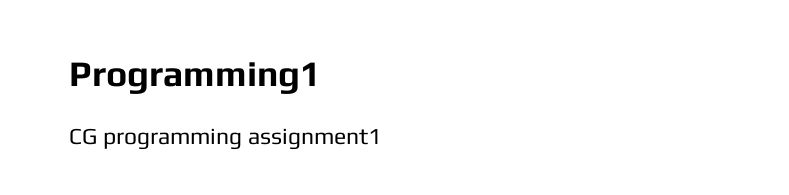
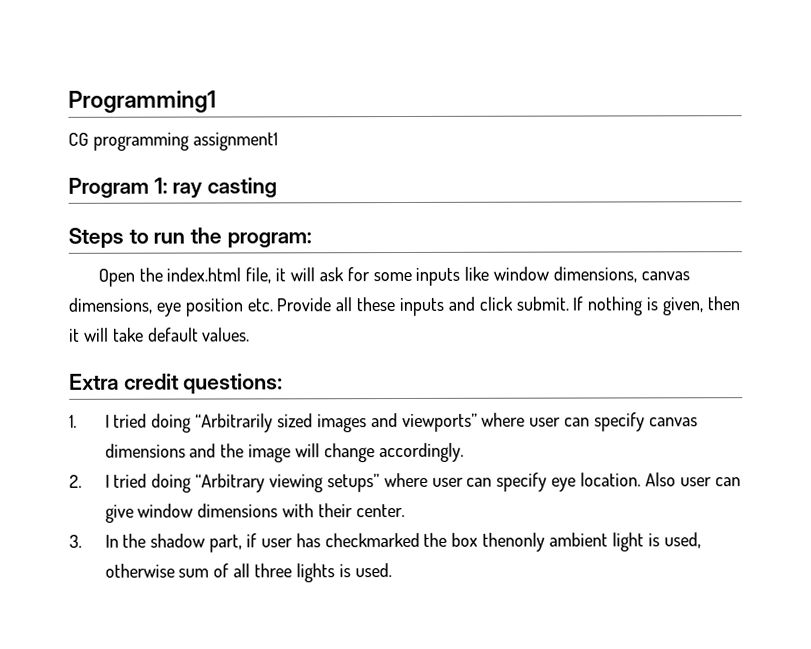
(382, 139) none -> [68,177,278,199] [68,227,312,249] [97,266,690,287] [68,296,740,317] [69,327,251,342] [69,373,284,395] [69,412,698,433] [104,442,464,463] [69,472,741,493] [104,503,405,523] [69,532,701,553] [104,563,392,583] // Program 1: ray casting // Steps to run the program: // Open the index.html file, it will ask for some inputs like window dimensions, canvas dimensions, eye position etc. Provide all these inputs and click submit. If nothing is given, then it will take default values. // Extra credit questions: // 1. I tried doing “Arbitrarily sized images and viewports” where user can specify canvas dimensions and the image will change accordingly. // 2. I tried doing “Arbitrary viewing setups” where user can specify eye location. Also user can give window dimensions with their center. // 3. In the shadow part, if user has checkmarked the box thenonly ambient light is used, otherwise sum of all three lights is used.

